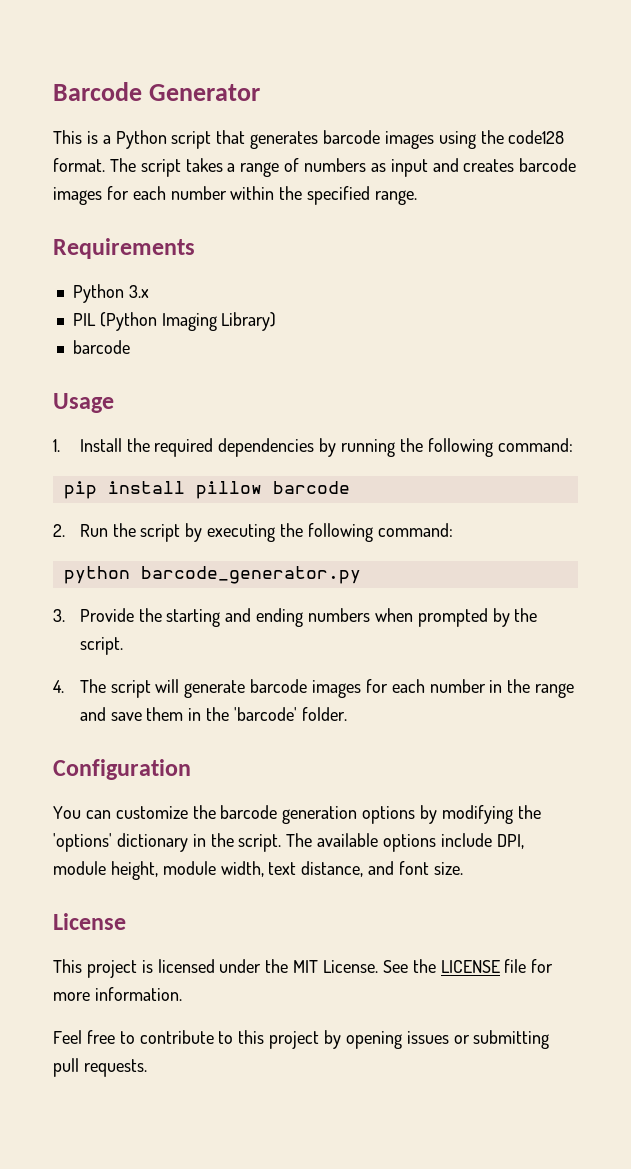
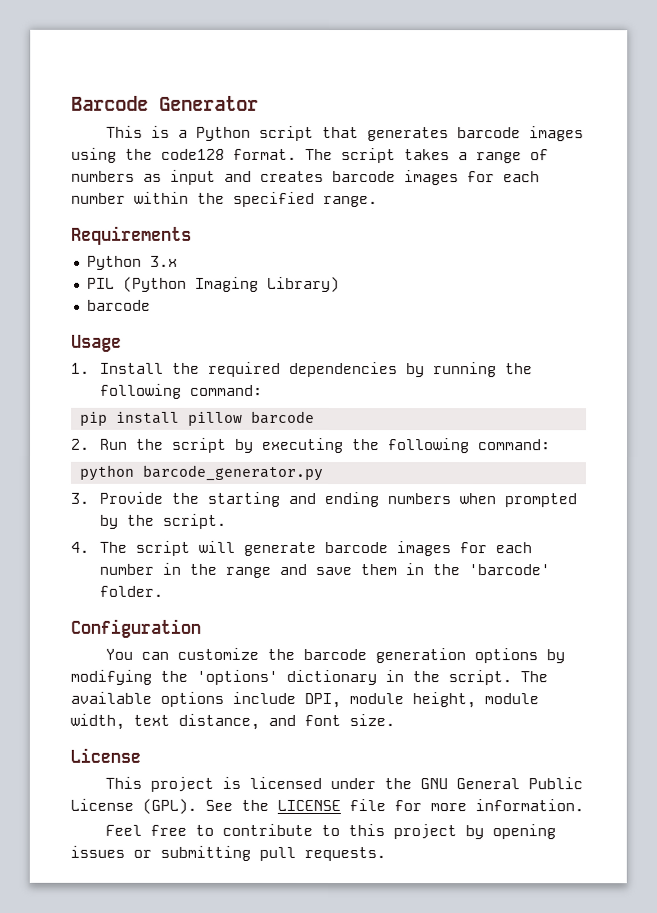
[293,960,379,973] MIT License. -> [419,777,583,790] [70,798,197,814] GNU General Public License (GPL).

